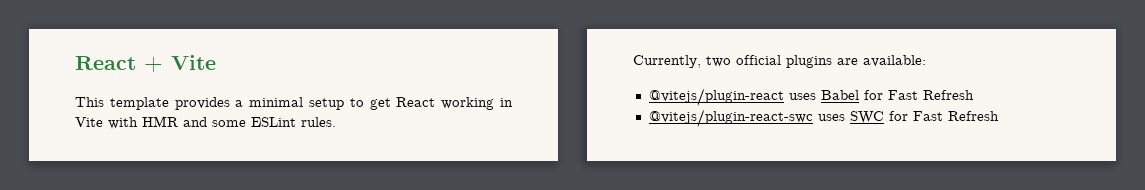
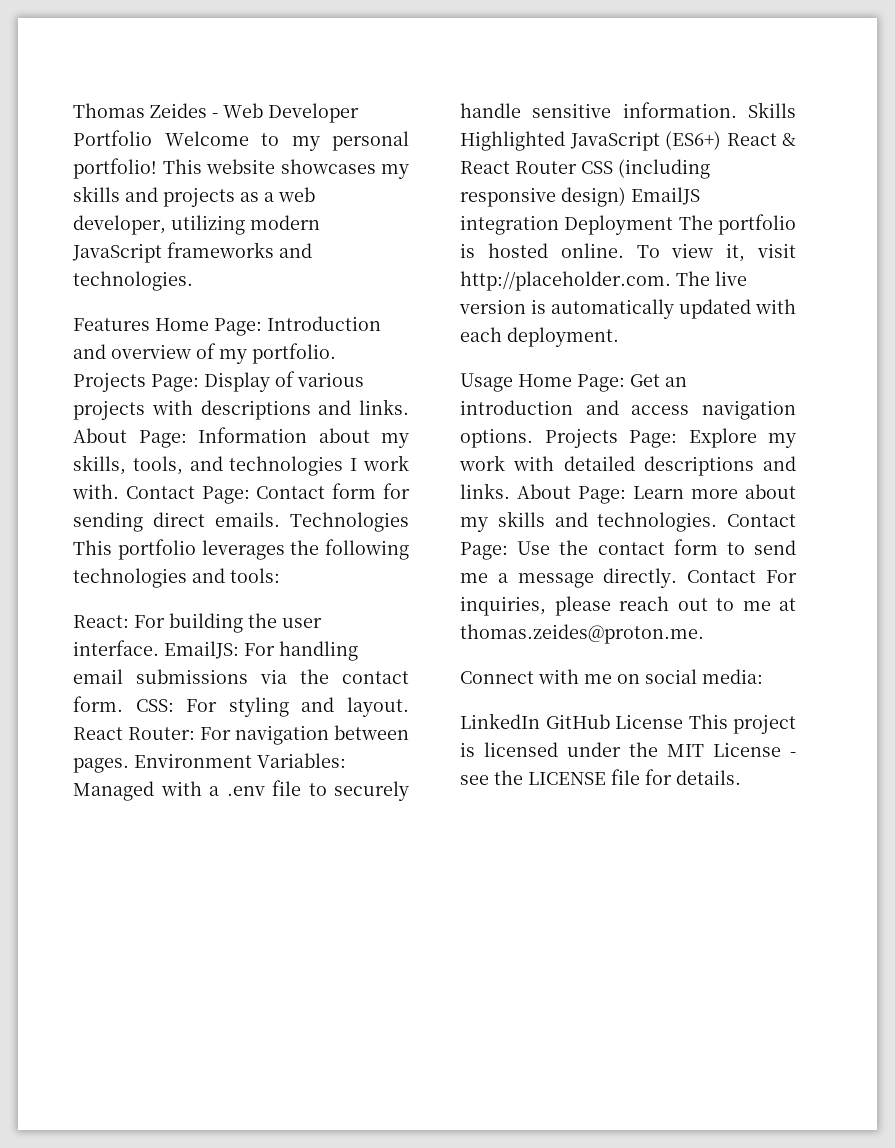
[75,55,216,72] [75,97,513,110] [75,116,336,129] [633,55,926,68] [648,88,974,106] [648,109,999,127] React + Vite // This template provides a minimal setup to get React working in Vite with HMR and some ESLint rules. // Currently, two official plugins are available: // @vitejs/plugin-react uses Babel for Fast Refresh // @vitejs/plugin-react-swc uses SWC for Fast Refresh -> [73,103,359,123] [73,130,409,151] [73,158,409,179] [73,186,315,207] [73,215,320,235] [72,242,312,263] [73,271,193,291] [73,316,381,336] [73,343,336,364] [73,371,364,392] [73,399,409,420] [73,427,409,448] [73,455,409,476] [72,483,410,504] [73,512,409,532] [73,539,409,560] [73,568,280,588] [73,613,322,633] [73,640,358,661] [73,669,409,684] [73,696,409,717] [73,725,409,745] [73,753,346,773] [73,780,409,801] [460,102,796,118] [460,131,796,151] [460,159,710,179] [460,187,700,207] [460,214,796,235] [460,243,796,262] [460,271,747,291] [459,299,796,319] [460,327,619,347] [460,373,687,392] [460,400,796,420] [460,428,796,448] [459,455,796,476] [460,483,796,504] [460,511,796,532] [460,539,796,560] [460,568,797,588] [460,596,796,616] [460,624,704,644] [460,669,763,684] [460,713,796,734] [460,742,796,757] [460,769,741,785] Thomas Zeides - Web Developer Portfolio Welcome to my personal portfolio! This website showcases my skills and projects as a web developer, utilizing modern JavaScript frameworks and technologies. // Features Home Page: Introduction and overview of my portfolio. Projects Page: Display of various projects with descriptions and links. About Page: Information about my skills, tools, and technologies I work with. Contact Page: Contact form for sending direct emails. Technologies This portfolio leverages the following technologies and tools: // React: For building the user interface. EmailJS: For handling email submissions via the contact form. CSS: For styling and layout. React Router: For navigation between pages. Environment Variables: Managed with a .env file to securely handle sensitive information. Skills Highlighted JavaScript (ES6+) React & React Router CSS (including responsive design) EmailJS integration Deployment The portfolio is hosted online. To view it, visit http://placeholder.com. The live version is automatically updated with each deployment. // Usage Home Page: Get an introduction and access navigation options. Projects Page: Explore my work with detailed descriptions and links. About Page: Learn more about my skills and technologies. Contact Page: Use the contact form to send me a message directly. Contact For inquiries, please reach out to me at thomas.zeides@proton.me. // Connect with me on social media: // LinkedIn GitHub License This project is licensed under the MIT License - see the LICENSE file for details.

